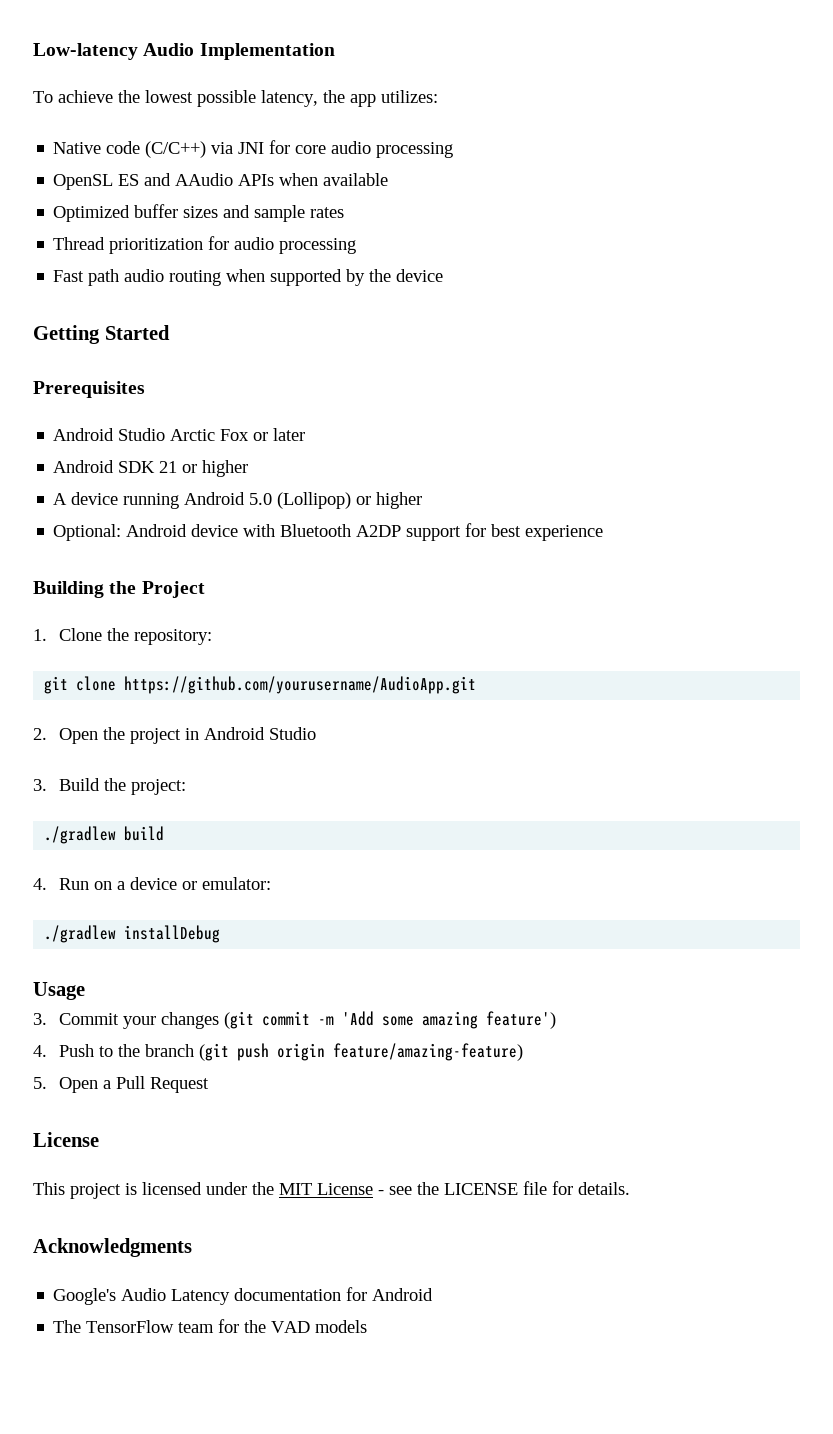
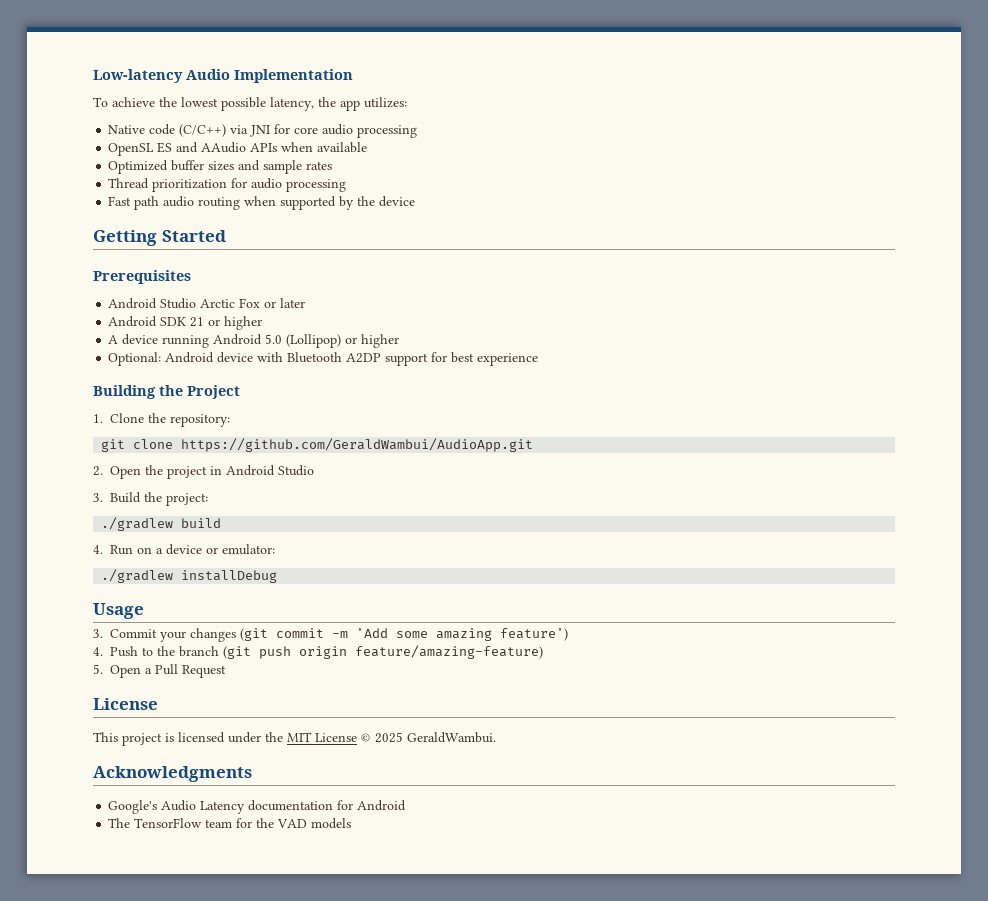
[124,676,477,694] https://github.com/yourusername/AudioApp.git -> [181,438,534,452] https://github.com/GeraldWambui/AudioApp.git
[378,1181,630,1195] - see the LICENSE file for details. -> [361,732,496,743] © 2025 GeraldWambui.

